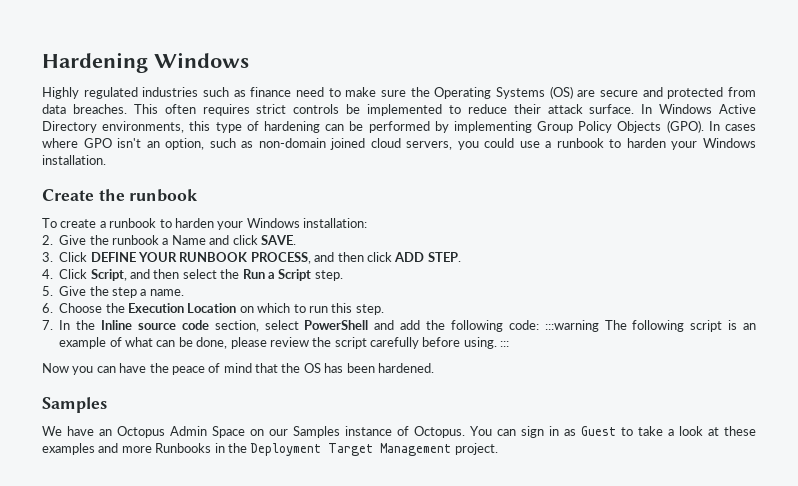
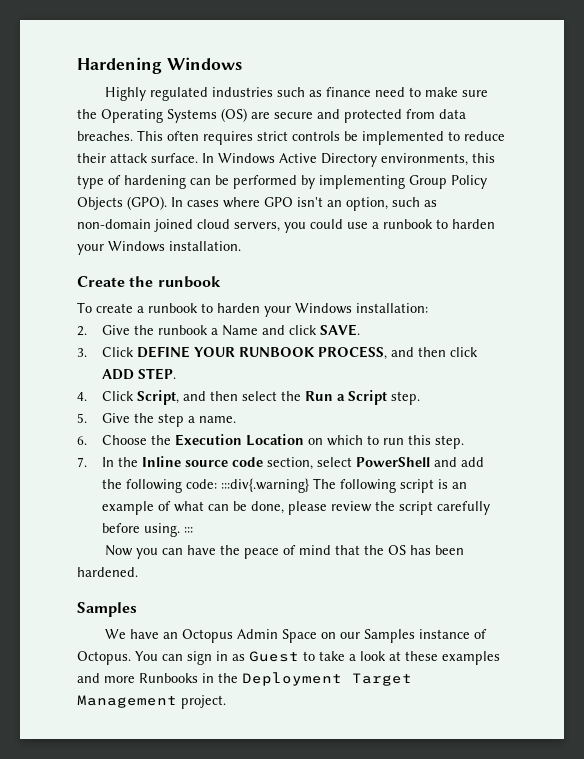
[544,320,599,332] :::warning -> [220,478,309,493] :::div{.warning}

